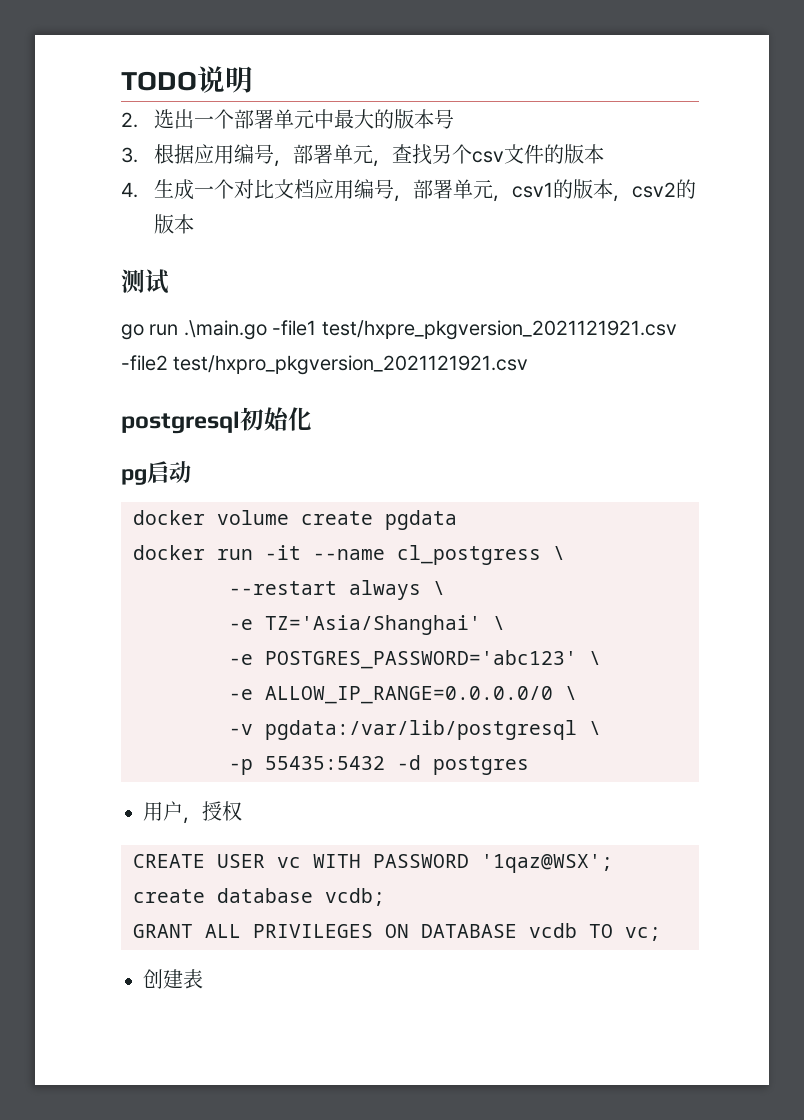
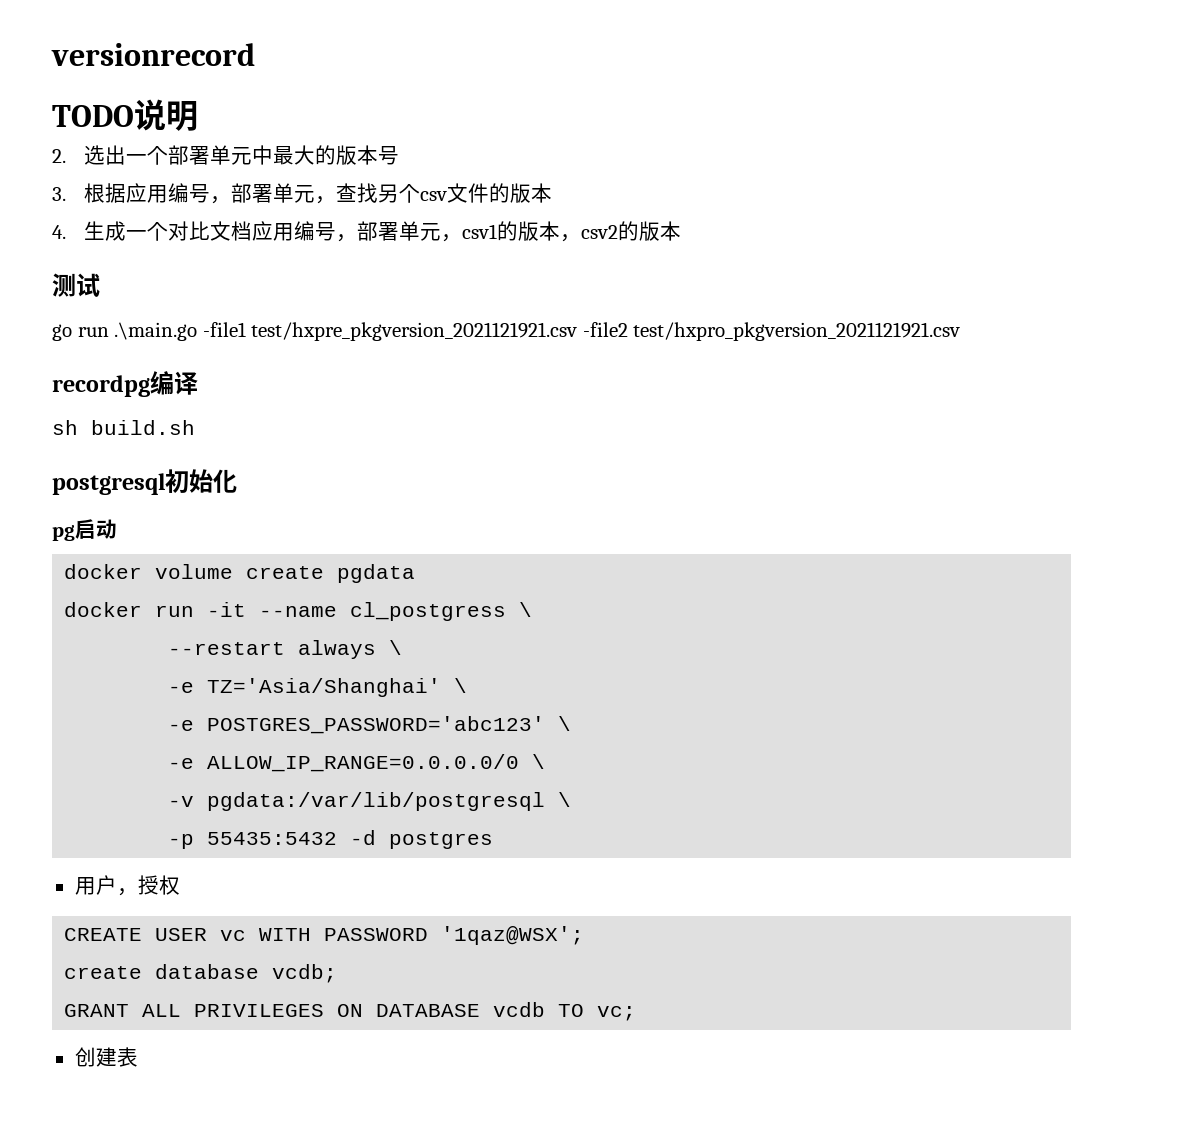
(121, 81) none -> [51,43,255,66] versionrecord //
(529, 365) none -> [52,371,198,397] [52,420,195,435] // recordpg编译 // sh build.sh

